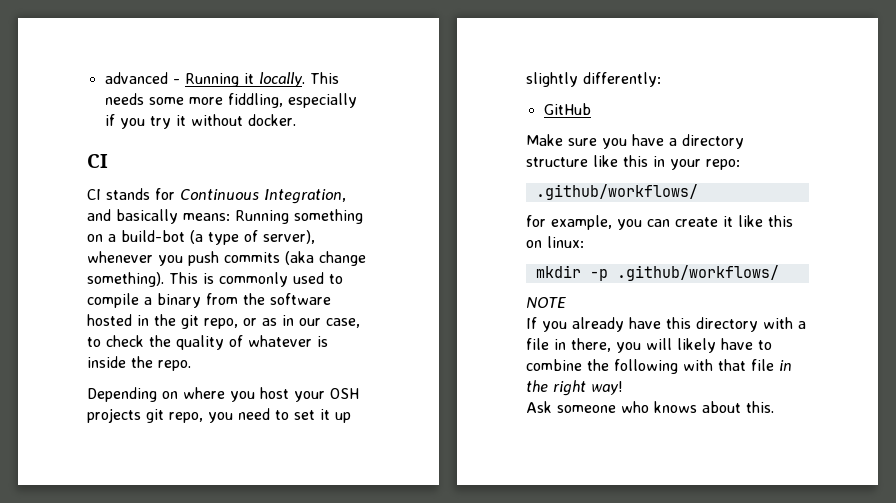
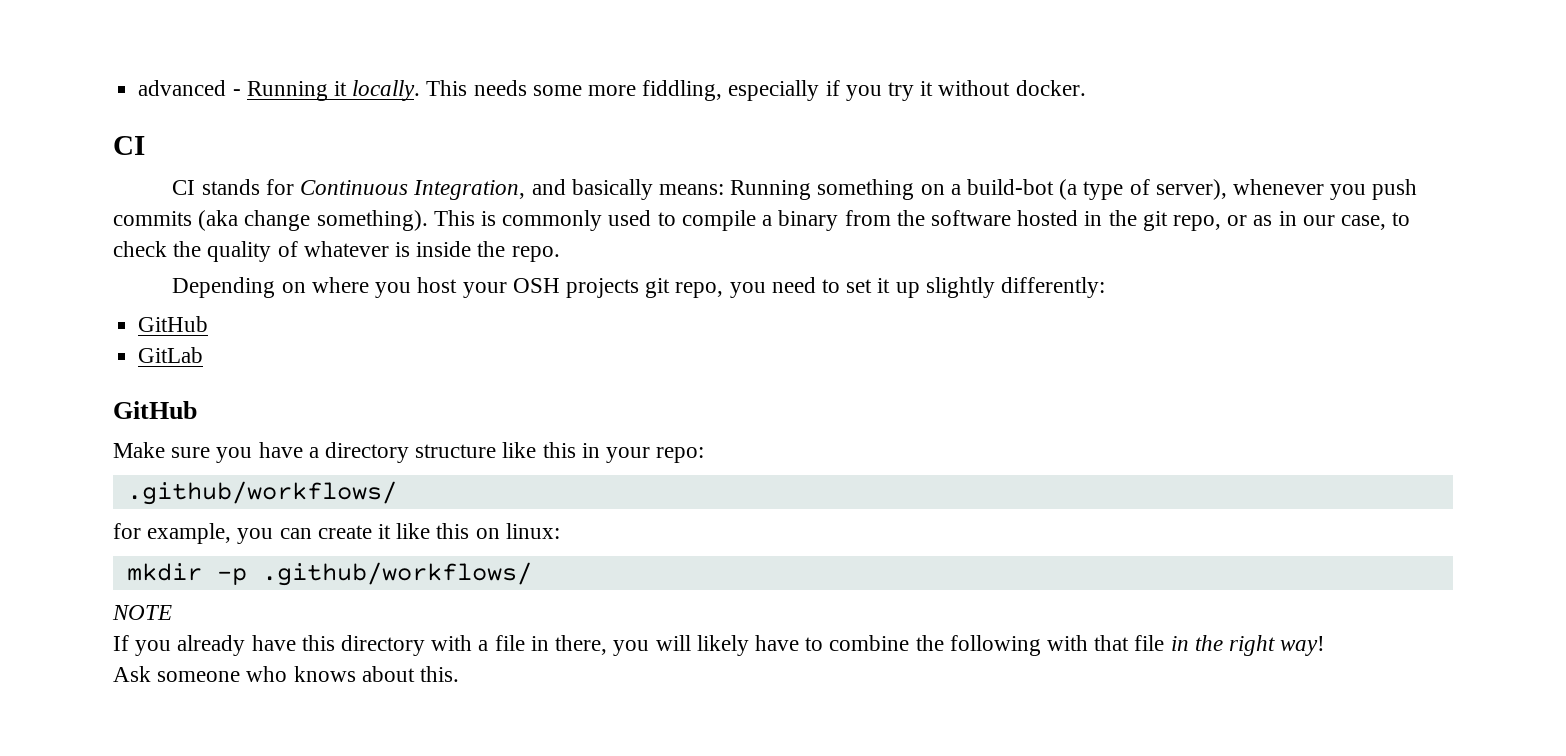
(591, 109) none -> [138,347,204,363] [113,401,197,419] // GitLab // GitHub

